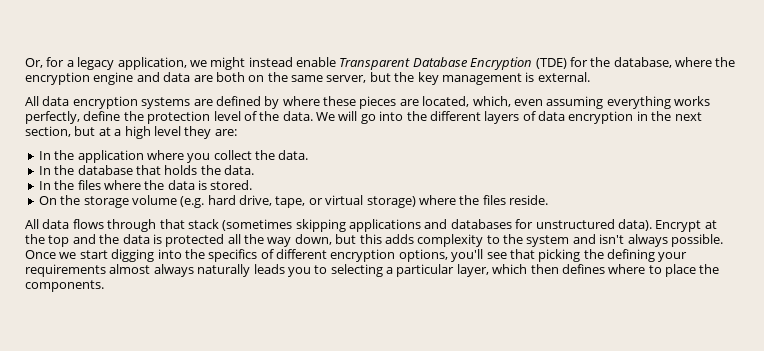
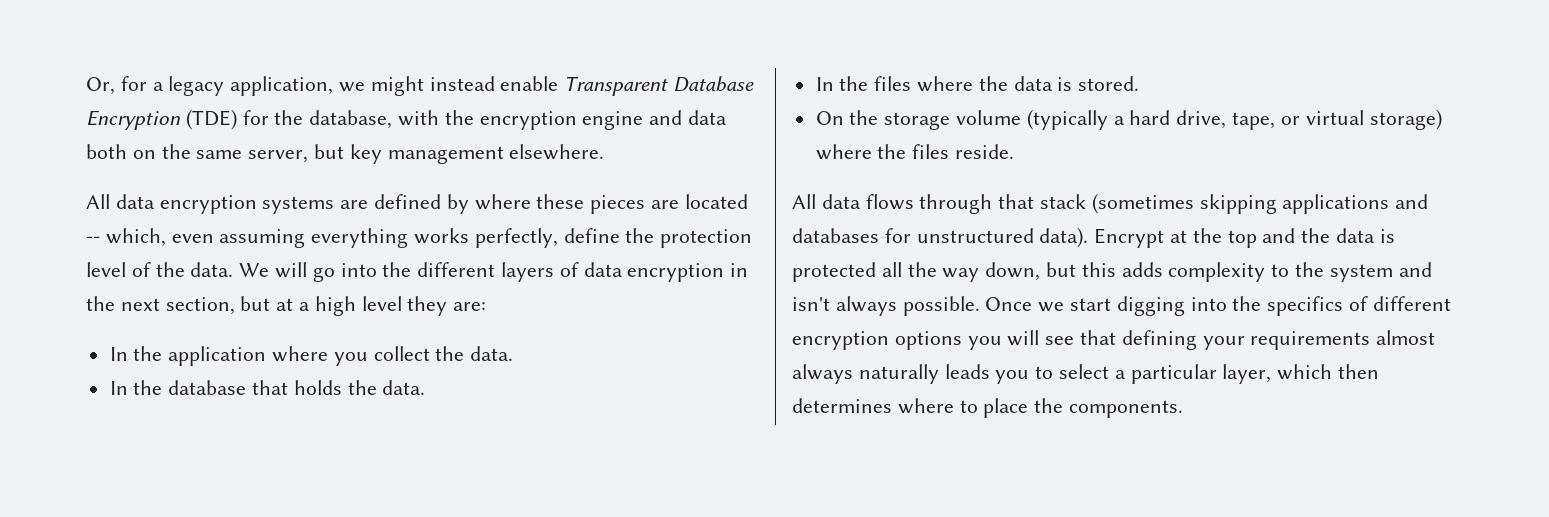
[675,57,712,67] where -> [398,110,440,126] with
[193,75,213,82] are -> (728, 117) none
[394,72,415,82] the -> (345, 151) none
[525,72,590,82] is external. -> [509,144,605,160] elsewhere.
[422,96,470,107] located, -> [684,194,748,209] [86,236,100,243] located --
[180,196,205,208] (e.g. -> [1026,109,1125,130] (typically a
[398,249,604,262] options, you'll see that picking the -> [894,330,1117,350] options you will see that
[330,264,383,277] selecting -> [1059,364,1110,379] select
[561,264,605,274] defines -> [792,398,892,413] determines

